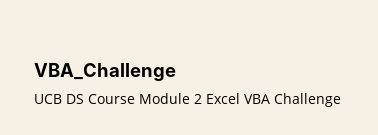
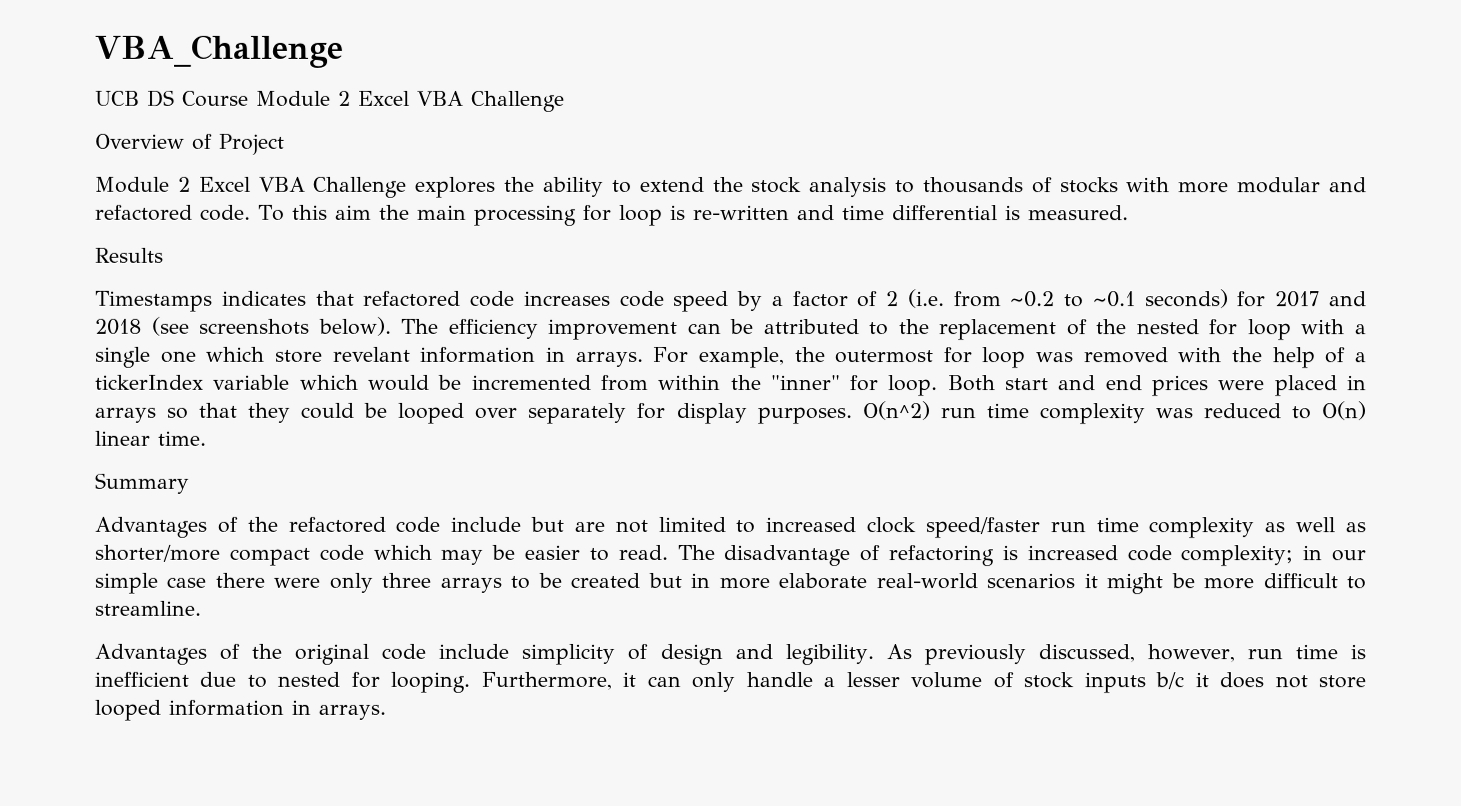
(341, 100) none -> [95,133,285,155] [95,176,1367,198] [95,204,1129,226] [95,247,164,263] [95,289,1368,312] [95,316,1367,341] [95,346,1368,369] [95,374,1367,397] [94,401,1367,425] [94,430,206,446] [94,472,189,494] [94,516,1367,539] [94,544,1366,567] [94,572,1366,595] [94,600,201,616] [94,643,1366,666] [94,671,1366,694] [94,699,386,721] // Overview of Project // Module 2 Excel VBA Challenge explores the ability to extend the stock analysis to thousands of stocks with more modular and refactored code. To this aim the main processing for loop is re-written and time differential is measured. // Results // Timestamps indicates that refactored code increases code speed by a factor of 2 (i.e. from ~0.2 to ~0.1 seconds) for 2017 and 2018 (see screenshots below). The efficiency improvement can be attributed to the replacement of the nested for loop with a single one which store revelant information in arrays. For example, the outermost for loop was removed with the help of a tickerIndex variable which would be incremented from within the "inner" for loop. Both start and end prices were placed in arrays so that they could be looped over separately for display purposes. O(n^2) run time complexity was reduced to O(n) linear time. // Summary // Advantages of the refactored code include but are not limited to increased clock speed/faster run time complexity as well as shorter/more compact code which may be easier to read. The disadvantage of refactoring is increased code complexity; in our simple case there were only three arrays to be created but in more elaborate real-world scenarios it might be more difficult to streamline. // Advantages of the original code include simplicity of design and legibility. As previously discussed, however, run time is inefficient due to nested for looping. Furthermore, it can only handle a lesser volume of stock inputs b/c it does not store looped information in arrays.

